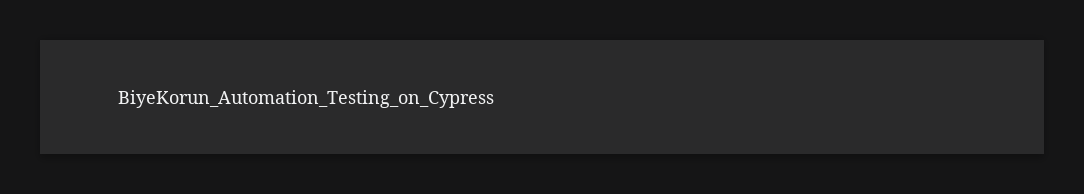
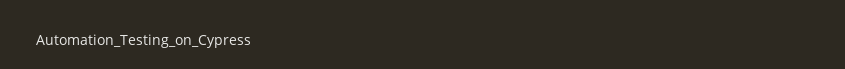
[118,90,494,108] BiyeKorun_Automation_Testing_on_Cypress -> [36,34,251,48] Automation_Testing_on_Cypress

